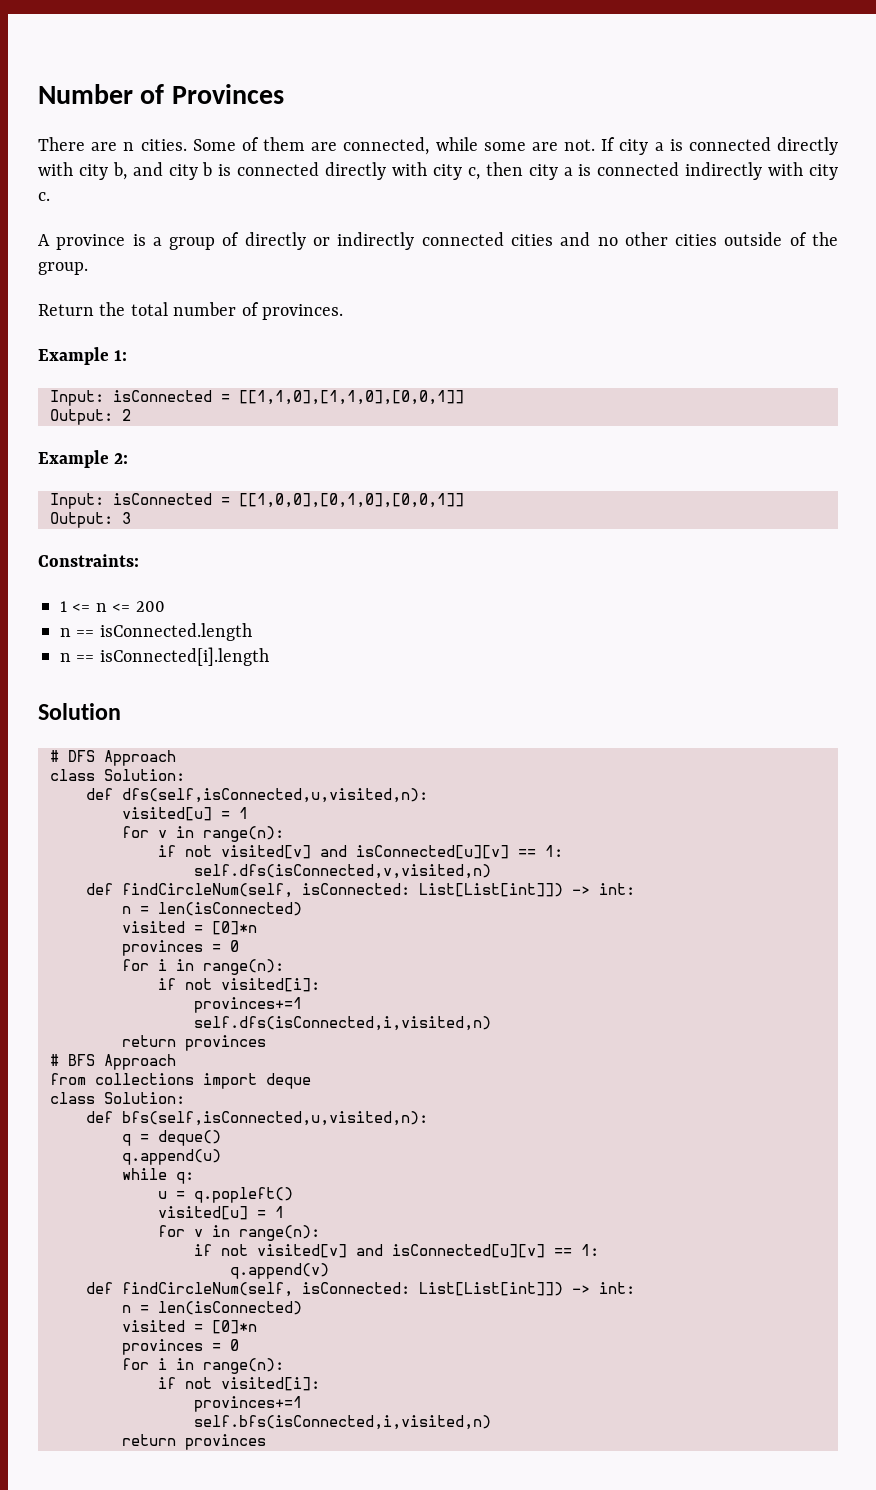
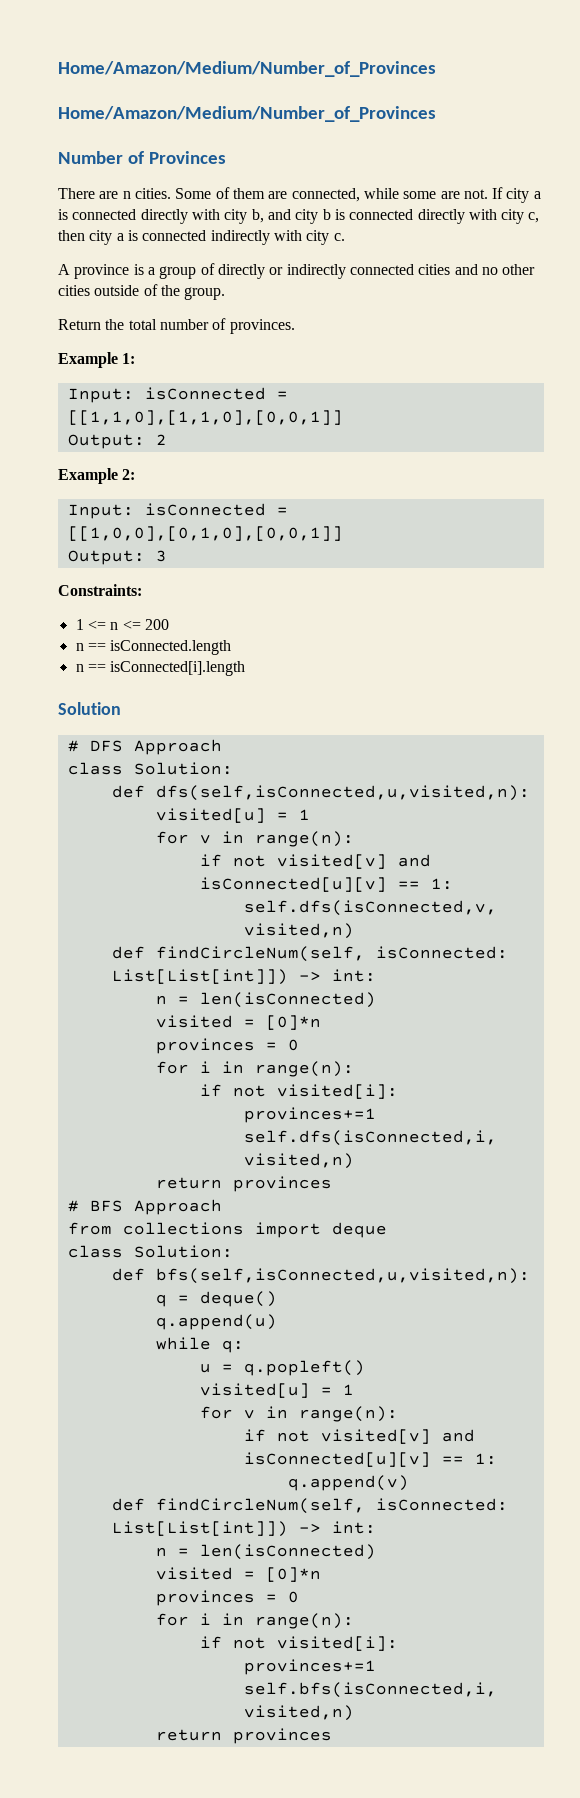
(38, 94) none -> [58,61,436,77] [58,106,436,122] Home/Amazon/Medium/Number_of_Provinces // Home/Amazon/Medium/Number_of_Provinces //

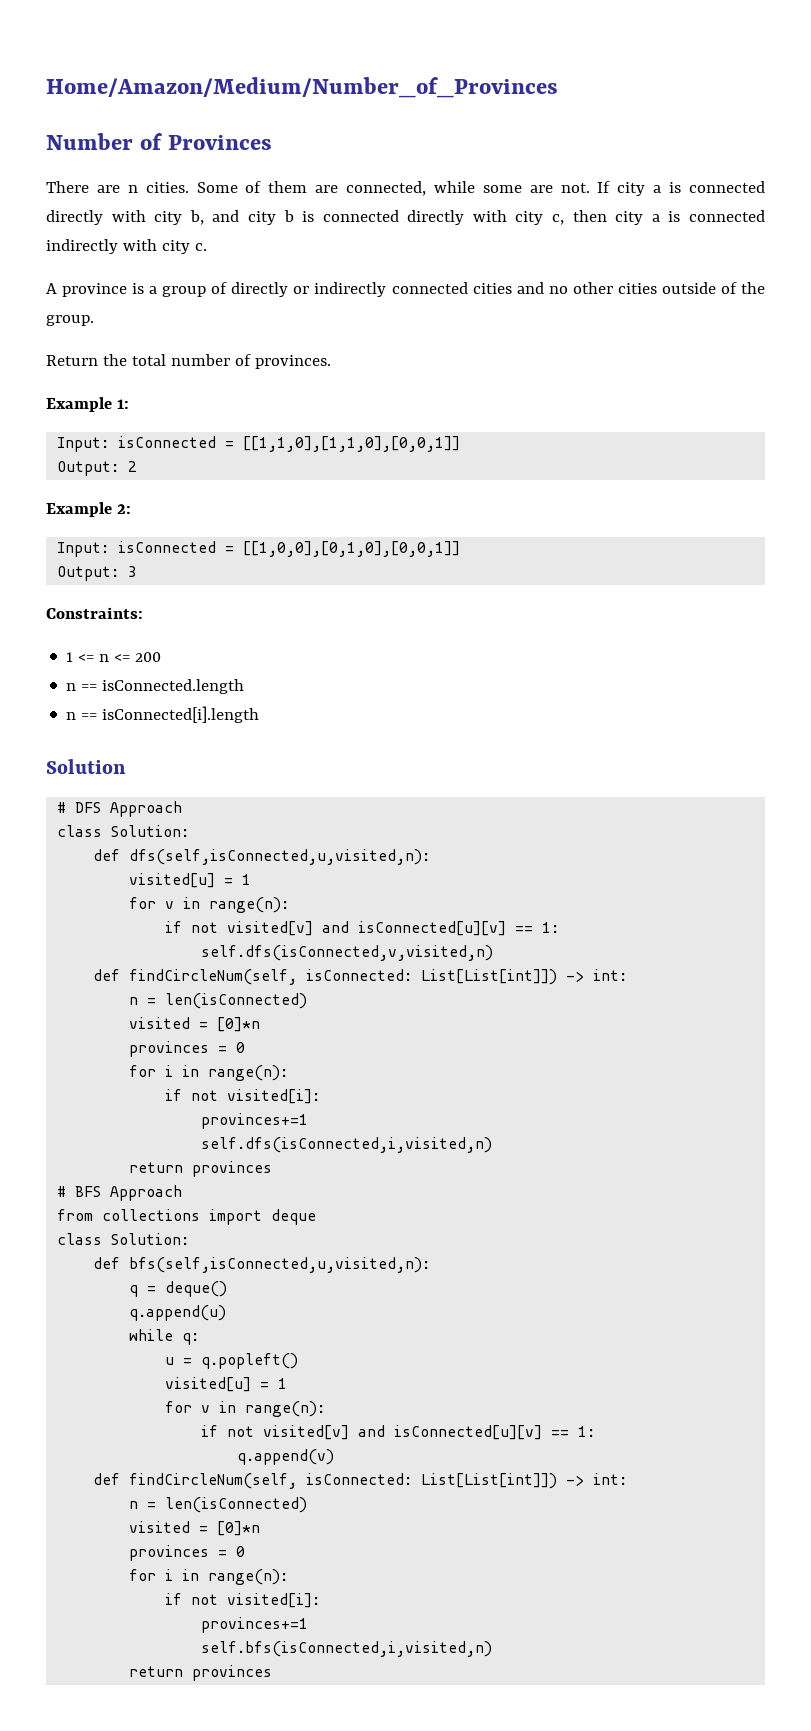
[58,61,436,77] [58,106,436,122] Home/Amazon/Medium/Number_of_Provinces // Home/Amazon/Medium/Number_of_Provinces -> [46,77,558,98] Home/Amazon/Medium/Number_of_Provinces

